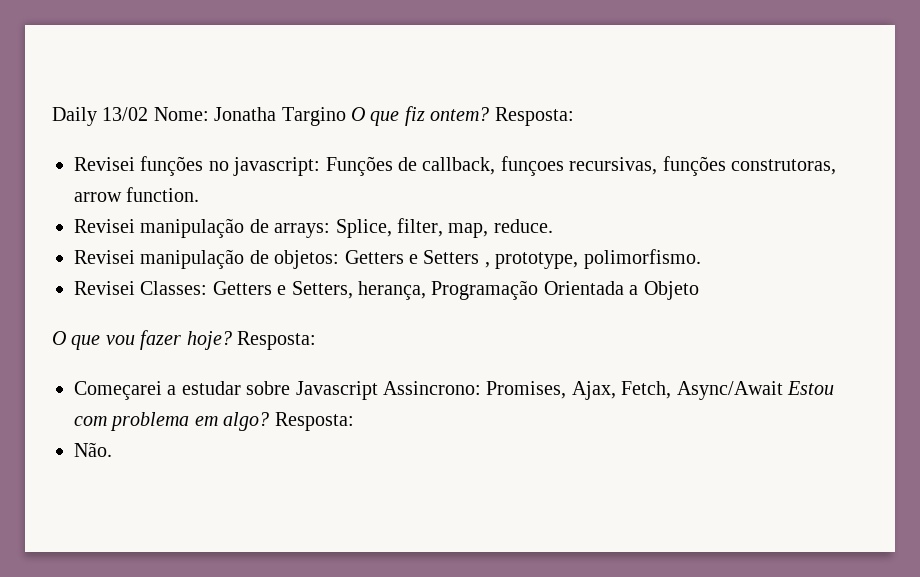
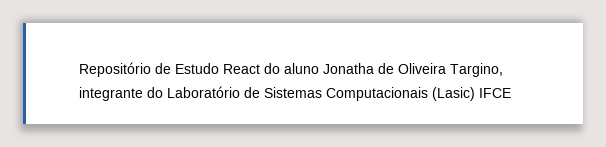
[52,106,574,126] [74,156,836,176] [74,187,200,202] [74,218,553,238] [74,249,701,269] [74,280,699,300] [52,330,316,350] [74,381,834,400] [74,412,354,431] [74,442,112,457] Daily 13/02 Nome: Jonatha Targino O que fiz ontem? Resposta: // Revisei funções no javascript: Funções de callback, funçoes recursivas, funções construtoras, arrow function. // Revisei manipulação de arrays: Splice, filter, map, reduce. // Revisei manipulação de objetos: Getters e Setters , prototype, polimorfismo. // Revisei Classes: Getters e Setters, herança, Programação Orientada a Objeto // O que vou fazer hoje? Resposta: // Começarei a estudar sobre Javascript Assincrono: Promises, Ajax, Fetch, Async/Await Estou com problema em algo? Resposta: // Não. -> [79,62,503,77] [79,86,511,101] Repositório de Estudo React do aluno Jonatha de Oliveira Targino, integrante do Laboratório de Sistemas Computacionais (Lasic) IFCE

